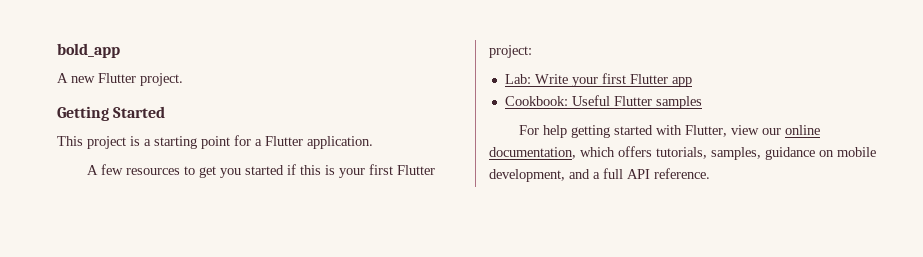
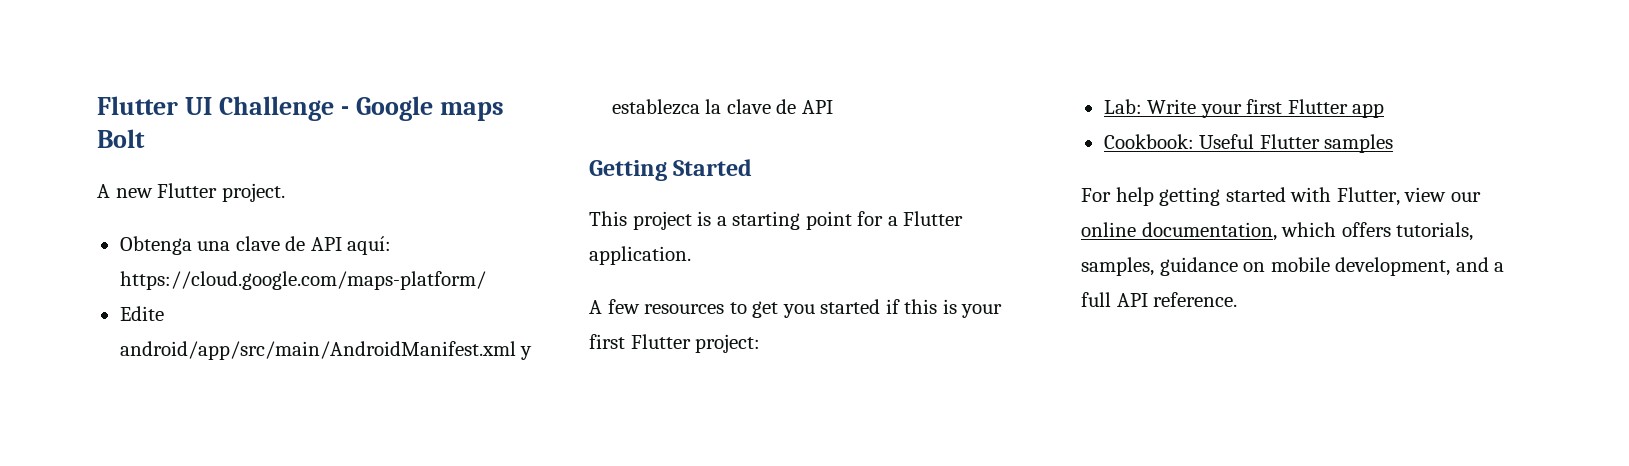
[57,43,120,58] [57,73,183,86] bold_app // A new Flutter project. -> [97,96,505,121] [97,129,145,148] [97,183,285,202] [119,236,392,255] [119,271,486,290] [119,306,164,321] [119,341,533,360] [611,99,833,115] Flutter UI Challenge - Google maps Bolt // A new Flutter project. // Obtenga una clave de API aquí: https://cloud.google.com/maps-platform/ // Edite android/app/src/main/AndroidManifest.xml y establezca la clave de API

